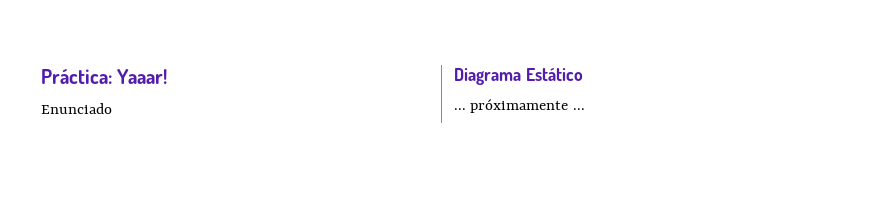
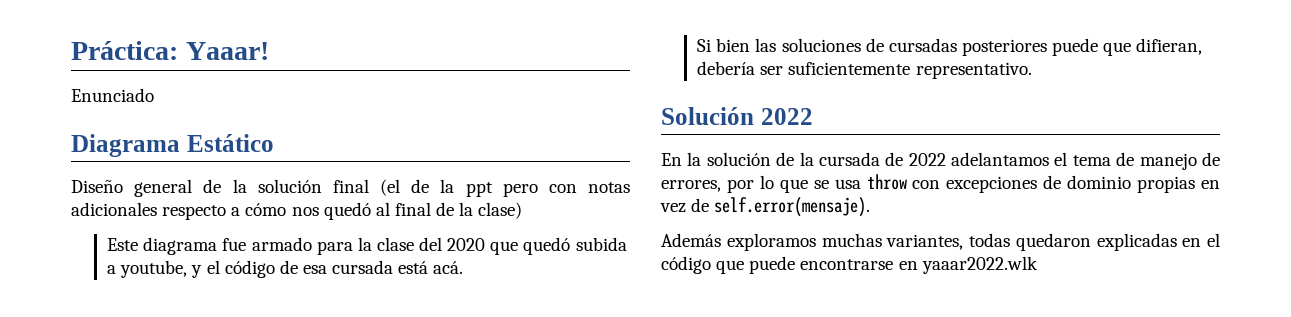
[454,99,585,113] ... próximamente ... -> [71,179,631,197] [71,202,523,220] [107,237,627,255] [107,260,464,278] [697,38,1203,56] [697,61,1032,79] [661,107,813,125] [661,152,1220,170] [661,174,1220,193] [660,197,871,217] [661,233,1220,251] [661,256,1038,274] Diseño general de la solución final (el de la ppt pero con notas adicionales respecto a cómo nos quedó al final de la clase) // Este diagrama fue armado para la clase del 2020 que quedó subida a youtube, y el código de esa cursada está acá. // Si bien las soluciones de cursadas posteriores puede que difieran, debería ser suficientemente representativo. // Solución 2022 // En la solución de la cursada de 2022 adelantamos el tema de manejo de errores, por lo que se usa throw con excepciones de dominio propias en vez de self.error(mensaje). // Además exploramos muchas variantes, todas quedaron explicadas en el código que puede encontrarse en yaaar2022.wlk

